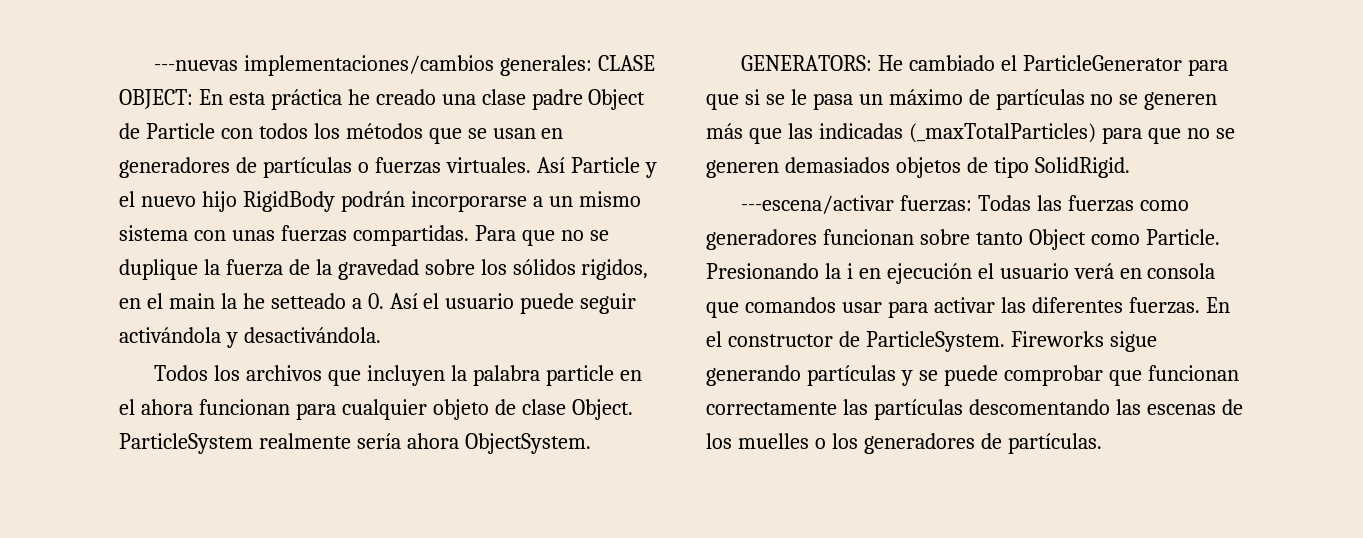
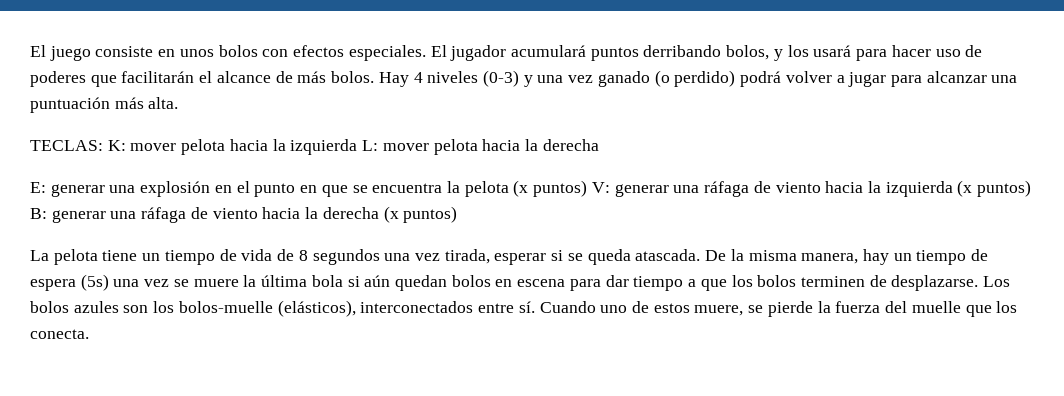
[154,55,656,76] [119,89,646,110] [119,123,564,144] [119,157,657,178] [119,191,641,212] [119,225,609,246] [119,259,649,280] [119,293,637,314] [119,327,381,348] [154,365,642,386] [119,399,633,420] [119,433,591,454] [741,55,1229,76] [706,89,1218,110] [706,123,1235,144] [706,157,1130,178] [741,195,1190,214] [706,229,1220,250] [706,263,1216,284] [706,297,1230,318] [706,331,1157,352] [706,365,1239,386] [706,399,1243,420] [706,433,1102,454] ---nuevas implementaciones/cambios generales: CLASE OBJECT: En esta práctica he creado una clase padre Object de Particle con todos los métodos que se usan en generadores de partículas o fuerzas virtuales. Así Particle y el nuevo hijo RigidBody podrán incorporarse a un mismo sistema con unas fuerzas compartidas. Para que no se duplique la fuerza de la gravedad sobre los sólidos rigidos, en el main la he setteado a 0. Así el usuario puede seguir activándola y desactivándola. // Todos los archivos que incluyen la palabra particle en el ahora funcionan para cualquier objeto de clase Object. ParticleSystem realmente sería ahora ObjectSystem. // GENERATORS: He cambiado el ParticleGenerator para que si se le pasa un máximo de partículas no se generen más que las indicadas (_maxTotalParticles) para que no se generen demasiados objetos de tipo SolidRigid. // ---escena/activar fuerzas: Todas las fuerzas como generadores funcionan sobre tanto Object como Particle. Presionando la i en ejecución el usuario verá en consola que comandos usar para activar las diferentes fuerzas. En el constructor de ParticleSystem. Fireworks sigue generando partículas y se puede comprobar que funcionan correctamente las partículas descomentando las escenas de los muelles o los generadores de partículas. -> [30,45,983,61] [30,70,1018,87] [30,97,179,113] [30,139,599,155] [30,180,1032,197] [30,206,458,223] [30,249,989,265] [30,274,1011,291] [30,300,1018,317] [30,329,89,339] El juego consiste en unos bolos con efectos especiales. El jugador acumulará puntos derribando bolos, y los usará para hacer uso de poderes que facilitarán el alcance de más bolos. Hay 4 niveles (0-3) y una vez ganado (o perdido) podrá volver a jugar para alcanzar una puntuación más alta. // TECLAS: K: mover pelota hacia la izquierda L: mover pelota hacia la derecha // E: generar una explosión en el punto en que se encuentra la pelota (x puntos) V: generar una ráfaga de viento hacia la izquierda (x puntos) B: generar una ráfaga de viento hacia la derecha (x puntos) // La pelota tiene un tiempo de vida de 8 segundos una vez tirada, esperar si se queda atascada. De la misma manera, hay un tiempo de espera (5s) una vez se muere la última bola si aún quedan bolos en escena para dar tiempo a que los bolos terminen de desplazarse. Los bolos azules son los bolos-muelle (elásticos), interconectados entre sí. Cuando uno de estos muere, se pierde la fuerza del muelle que los conecta.

